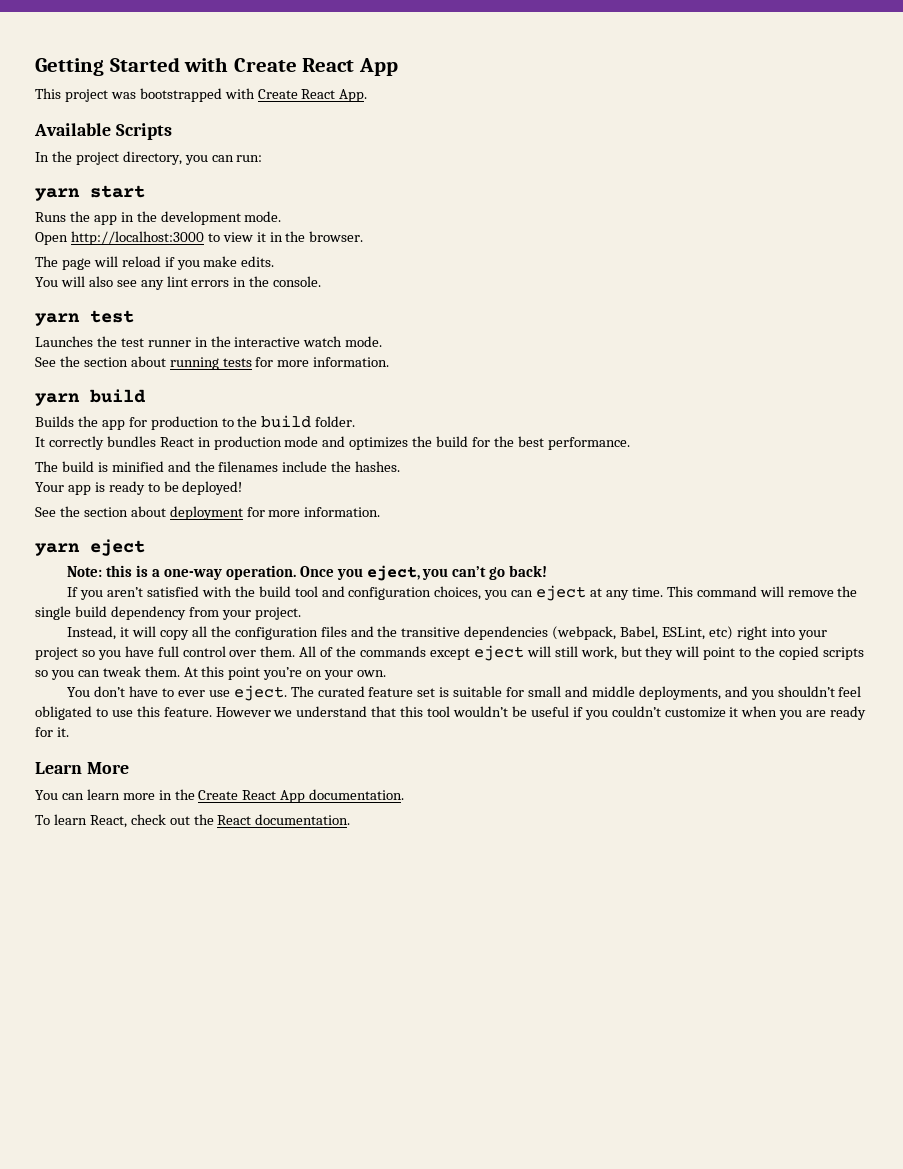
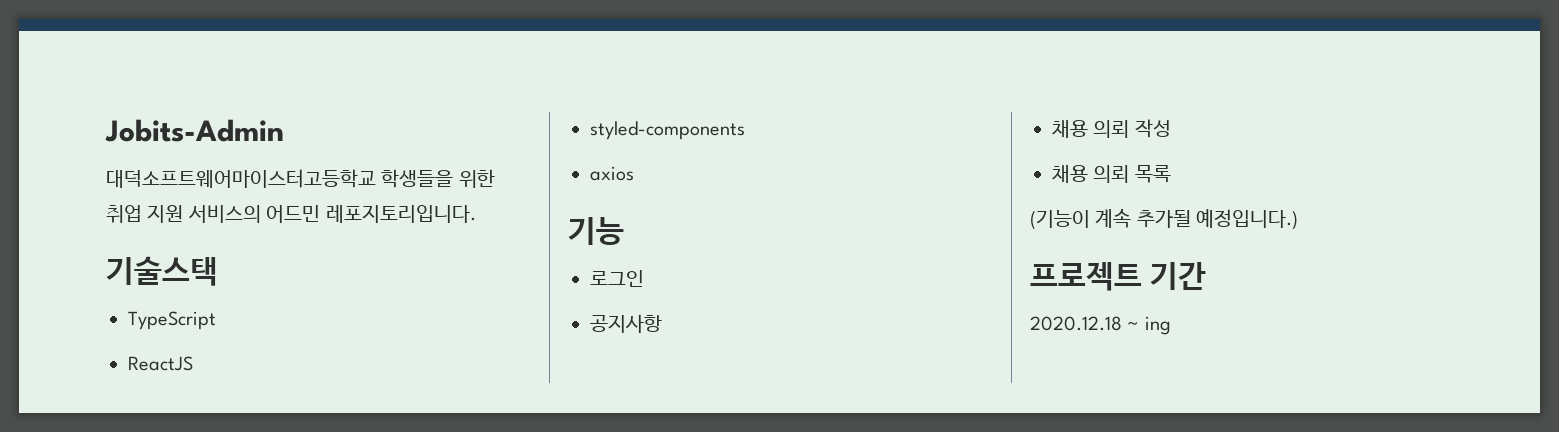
[35,57,398,76] [35,88,368,102] [34,123,172,140] [35,151,263,165] [35,185,145,201] [35,211,282,225] [35,231,364,245] [35,256,275,270] [35,276,322,290] [35,310,134,326] [35,336,383,347] [35,356,390,370] [35,389,146,406] [35,415,356,430] [35,436,630,450] [35,461,401,472] [35,481,243,495] [35,506,381,520] [35,539,145,556] [67,565,548,581] [67,585,858,601] [35,606,301,620] [67,626,827,640] [35,645,864,661] [35,666,387,680] [67,685,862,701] [35,706,867,720] [35,727,69,737] [35,762,129,774] [35,789,405,803] [35,814,351,828] Getting Started with Create React App // This project was bootstrapped with Create React App. // Available Scripts // In the project directory, you can run: // yarn start // Runs the app in the development mode. // Open http://localhost:3000 to view it in the browser. // The page will reload if you make edits. // You will also see any lint errors in the console. // yarn test // Launches the test runner in the interactive watch mode. // See the section about running tests for more information. // yarn build // Builds the app for production to the build folder. // It correctly bundles React in production mode and optimizes the build for the best performance. // The build is minified and the filenames include the hashes. // Your app is ready to be deployed! // See the section about deployment for more information. // yarn eject // Note: this is a one-way operation. Once you eject, you can’t go back! // If you aren’t satisfied with the build tool and configuration choices, you can eject at any time. This command will remove the single build dependency from your project. // Instead, it will copy all the configuration files and the transitive dependencies (webpack, Babel, ESLint, etc) right into your project so you have full control over them. All of the commands except eject will still work, but they will point to the copied scripts so you can tweak them. At this point you’re on your own. // You don’t have to ever use eject. The curated feature set is suitable for small and middle deployments, and you shouldn’t feel obligated to use this feature. However we understand that this tool wouldn’t be useful if you couldn’t customize it when you are ready for it. // Learn More // You can learn more in the Create React App documentation. // To learn React, check out the React documentation. -> [105,119,284,142] [106,169,495,188] [106,205,476,223] [106,256,218,286] [128,311,216,330] [128,356,193,371] [590,121,745,140] [590,166,634,181] [568,217,624,245] [590,270,644,287] [590,314,662,333] [1052,119,1171,138] [1052,164,1171,183] [1030,208,1299,230] [1030,262,1207,291] [1030,316,1171,335] Jobits-Admin // 대덕소프트웨어마이스터고등학교 학생들을 위한 취업 지원 서비스의 어드민 레포지토리입니다. // 기술스택 // TypeScript // ReactJS // styled-components // axios // 기능 // 로그인 // 공지사항 // 채용 의뢰 작성 // 채용 의뢰 목록 // (기능이 계속 추가될 예정입니다.) // 프로젝트 기간 // 2020.12.18 ~ ing

